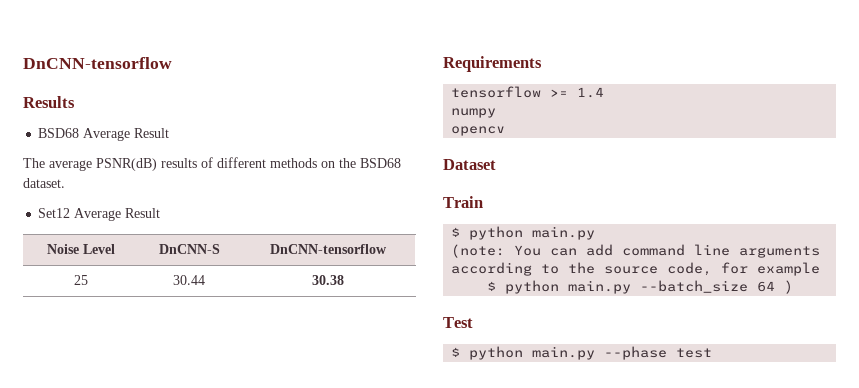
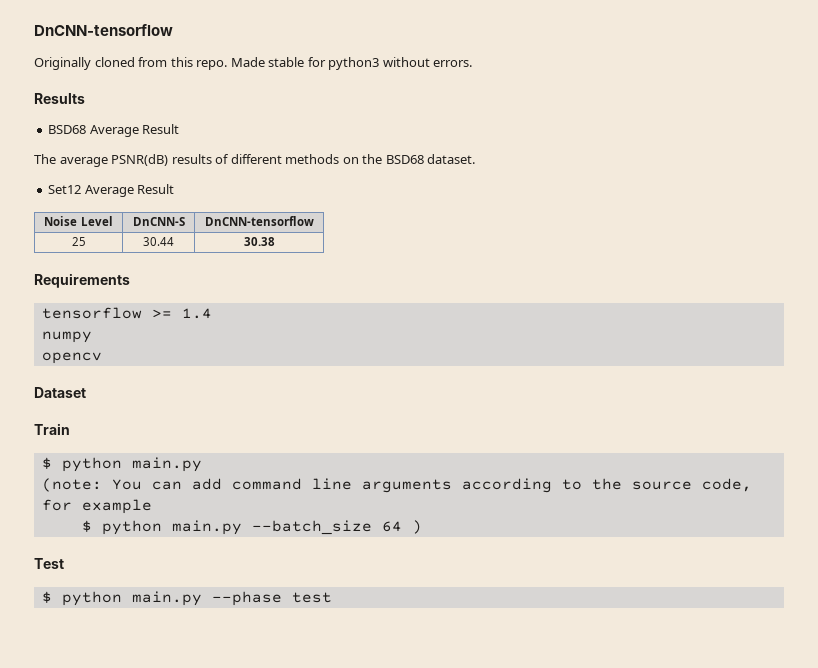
[23,57,172,69] DnCNN-tensorflow -> [34,24,173,36] [34,57,473,70] DnCNN-tensorflow // Originally cloned from this repo. Made stable for python3 without errors.

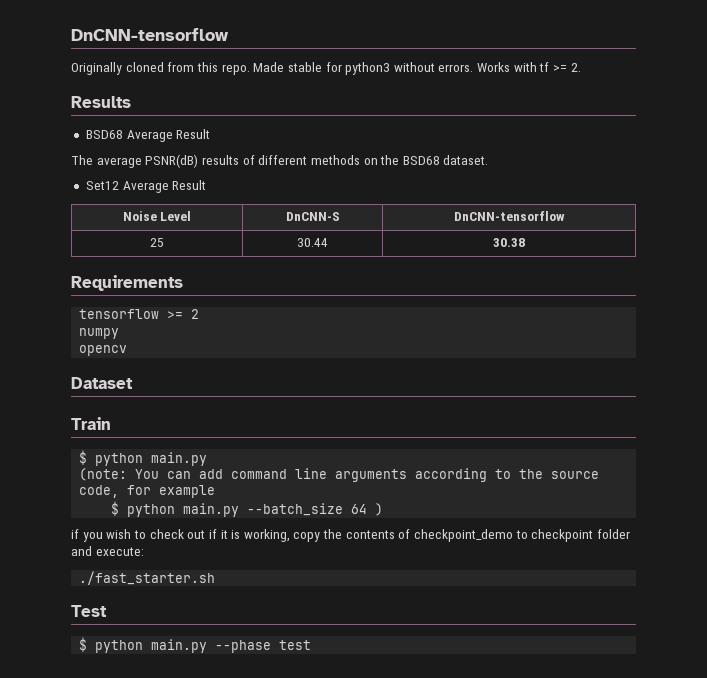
(473, 63) none -> [477,62,581,72] Works with tf >= 2.
[181,308,212,319] 1.4 -> [191,309,200,319] 2
(422, 527) none -> [71,529,630,542] [71,546,144,556] [79,571,216,585] // if you wish to check out if it is working, copy the contents of checkpoint_demo to checkpoint folder and execute: // ./fast_starter.sh

